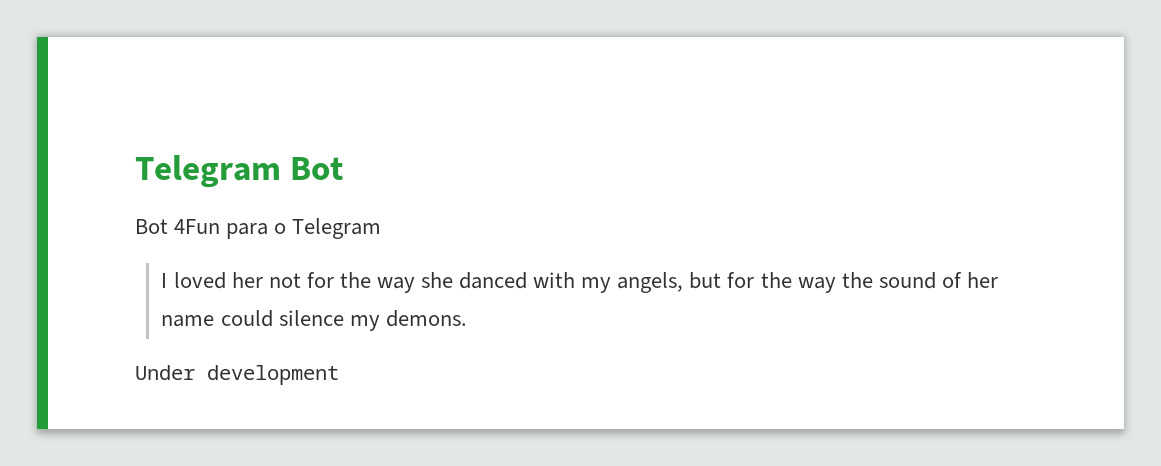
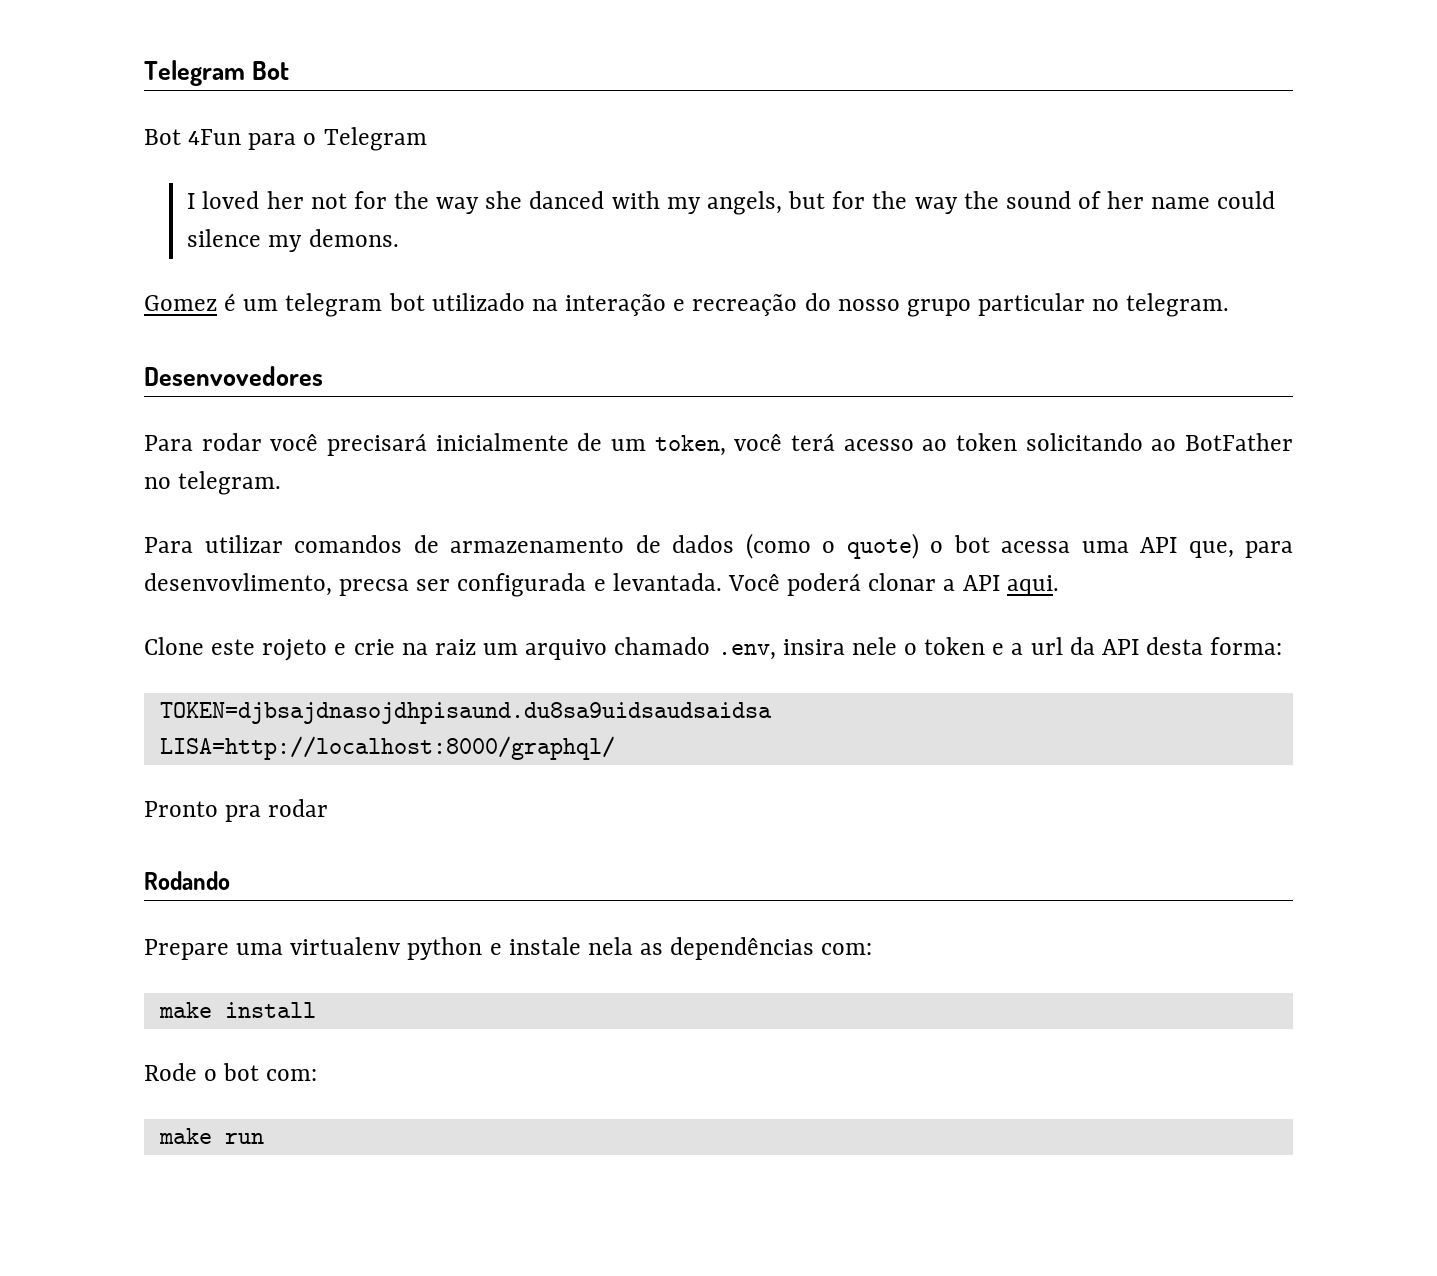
[135,365,339,385] Under development -> [144,293,1230,317] [144,366,323,386] [144,433,1293,456] [144,471,282,495] [144,533,1293,559] [144,573,1059,597] [144,637,1283,661] [159,702,772,724] [159,736,615,760] [144,799,329,822] [144,871,230,890] [144,937,873,960] [158,1002,316,1018] [144,1063,318,1081] [158,1128,264,1144] Gomez é um telegram bot utilizado na interação e recreação do nosso grupo particular no telegram. // Desenvovedores // Para rodar você precisará inicialmente de um token, você terá acesso ao token solicitando ao BotFather no telegram. // Para utilizar comandos de armazenamento de dados (como o quote) o bot acessa uma API que, para desenvovlimento, precsa ser configurada e levantada. Você poderá clonar a API aqui. // Clone este rojeto e crie na raiz um arquivo chamado .env, insira nele o token e a url da API desta forma: // TOKEN=djbsajdnasojdhpisaund.du8sa9uidsaudsaidsa // LISA=http://localhost:8000/graphql/ // Pronto pra rodar // Rodando // Prepare uma virtualenv python e instale nela as dependências com: // make install // Rode o bot com: // make run

